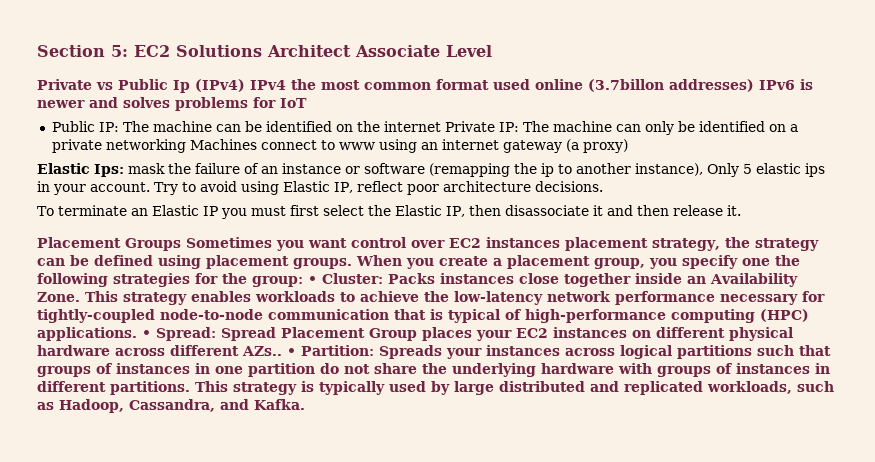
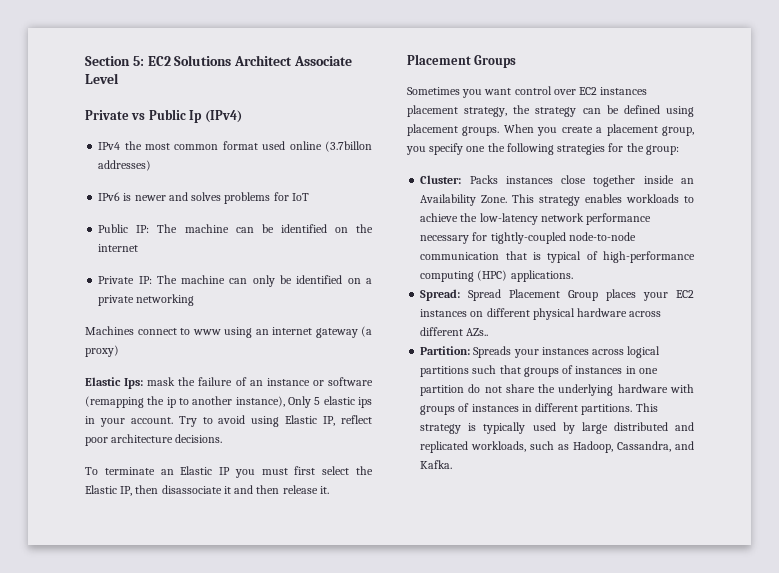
(245, 85) none -> (242, 116) //
(754, 85) none -> (152, 165) //
(441, 126) none -> (139, 248) //
(186, 146) none -> (195, 300) //
(181, 244) none -> (517, 61) //
[308,276,317,284] • -> (679, 150) //
[142,330,151,338] • -> (573, 276) //
[287,348,296,356] • -> (489, 332) //

